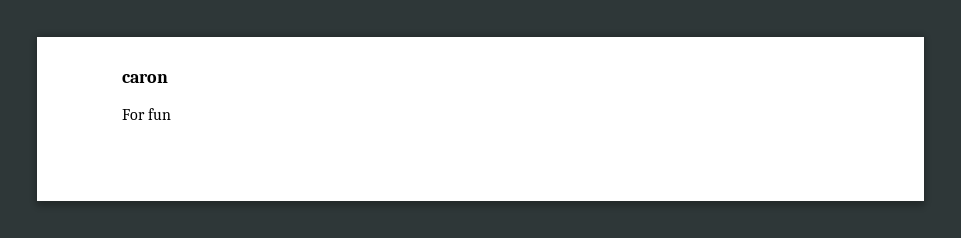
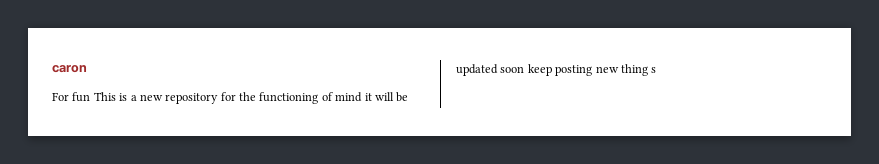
(172, 114) none -> [93,92,409,104] [456,64,657,76] This is a new repository for the functioning of mind it will be updated soon keep posting new thing s

